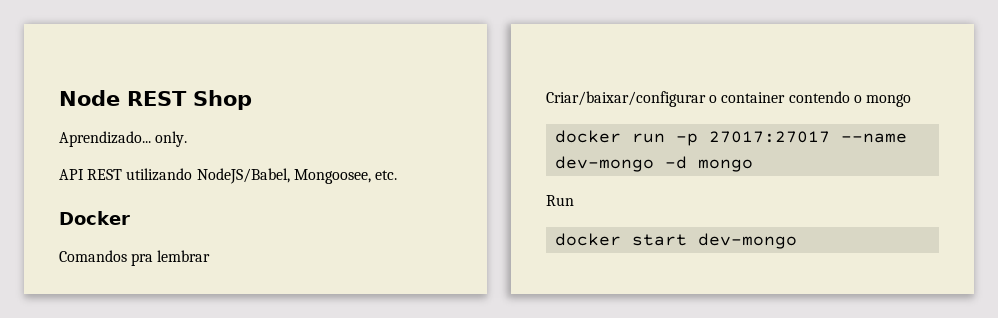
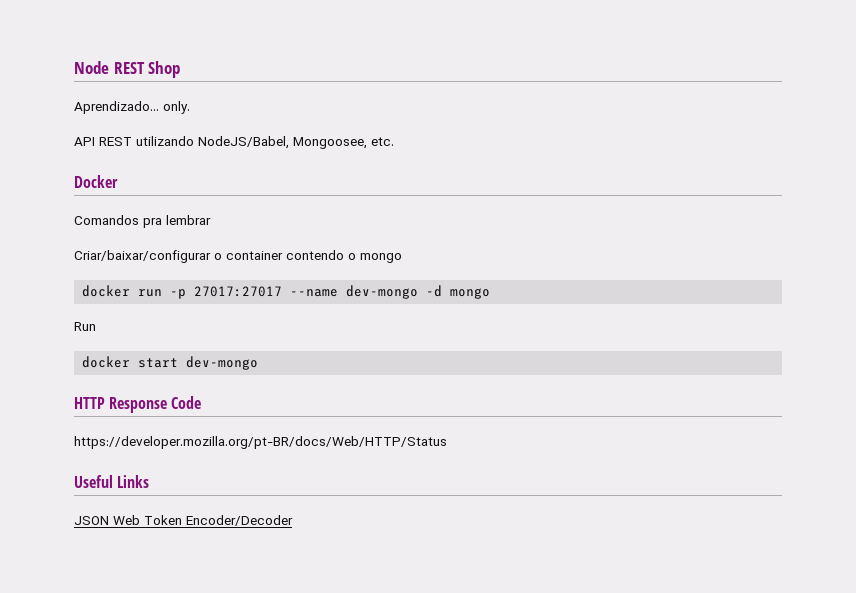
(798, 241) none -> [74,396,202,413] [74,436,447,449] [74,475,150,488] [74,515,293,526] // HTTP Response Code // https://developer.mozilla.org/pt-BR/docs/Web/HTTP/Status // Useful Links // JSON Web Token Encoder/Decoder

